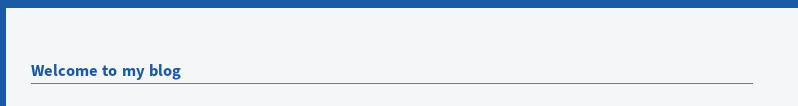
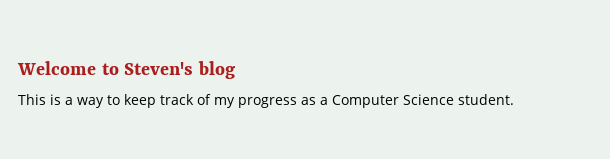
[121,64,182,80] my blog -> [124,61,235,79] [18,94,514,108] Steven's blog // This is a way to keep track of my progress as a Computer Science student.

